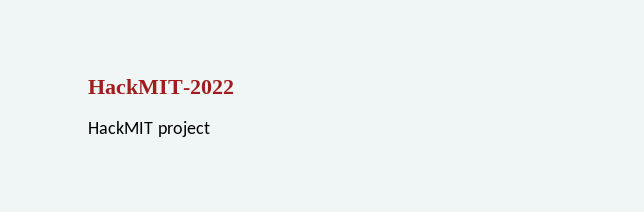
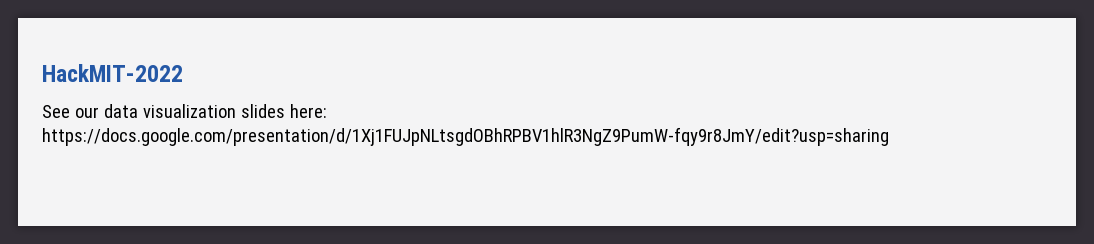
[88,121,210,137] HackMIT project -> [42,104,327,118] [42,127,889,146] See our data visualization slides here: https://docs.google.com/presentation/d/1Xj1FUJpNLtsgdOBhRPBV1hlR3NgZ9PumW-fqy9r8JmY/edit?usp=sharing

